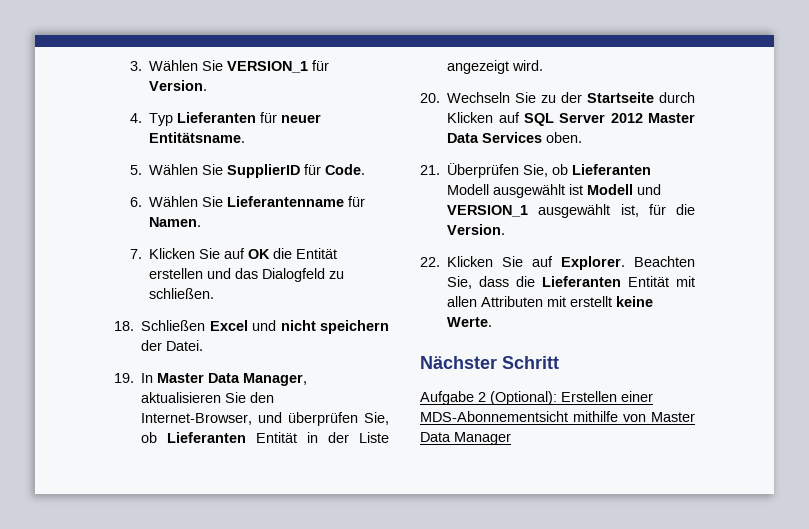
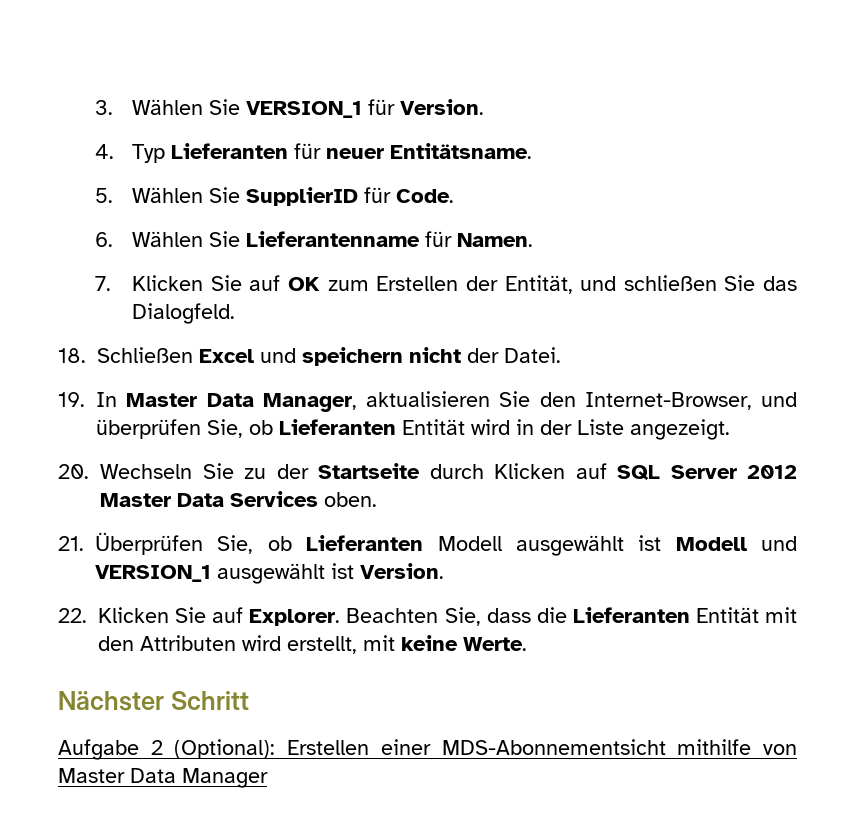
[273,248,338,259] [149,268,345,282] [149,288,215,299] die Entität erstellen und das Dialogfeld zu schließen. -> [327,275,797,294] [132,303,236,324] zum Erstellen der Entität, und schließen Sie das Dialogfeld.
[280,320,389,334] nicht speichern -> [302,347,461,366] speichern nicht
(298, 437) none -> [471,419,510,435] wird
[447,60,544,74] angezeigt wird. -> [630,419,730,440] angezeigt.
[620,204,695,217] ist, für die -> [331,563,355,579] ist
[447,296,613,307] allen Attributen mit erstellt -> [98,635,395,654] den Attributen wird erstellt, mit

